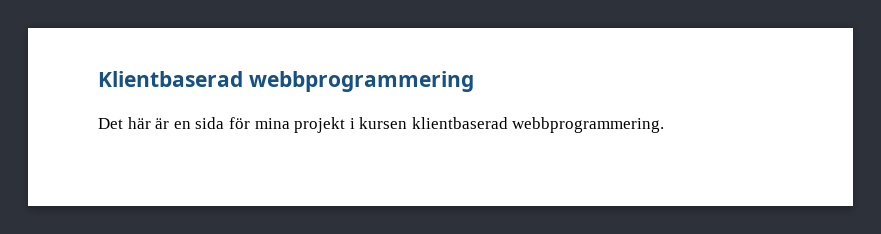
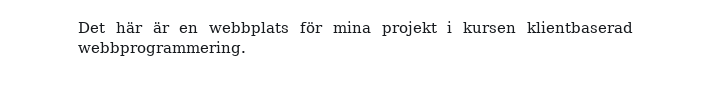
[98,71,474,92] Klientbaserad webbprogrammering // -> (78, 27) none
[195,117,225,129] sida -> [209,22,290,36] webbplats

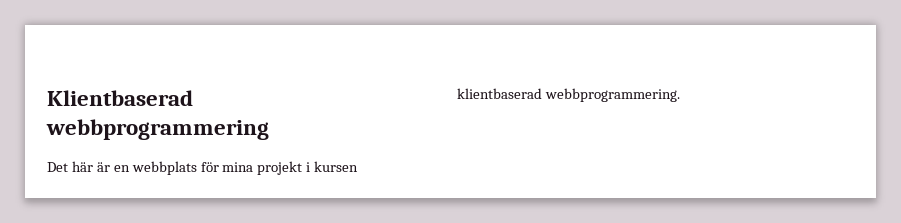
(78, 27) none -> [47,90,193,106] [46,119,269,140] Klientbaserad webbprogrammering //

